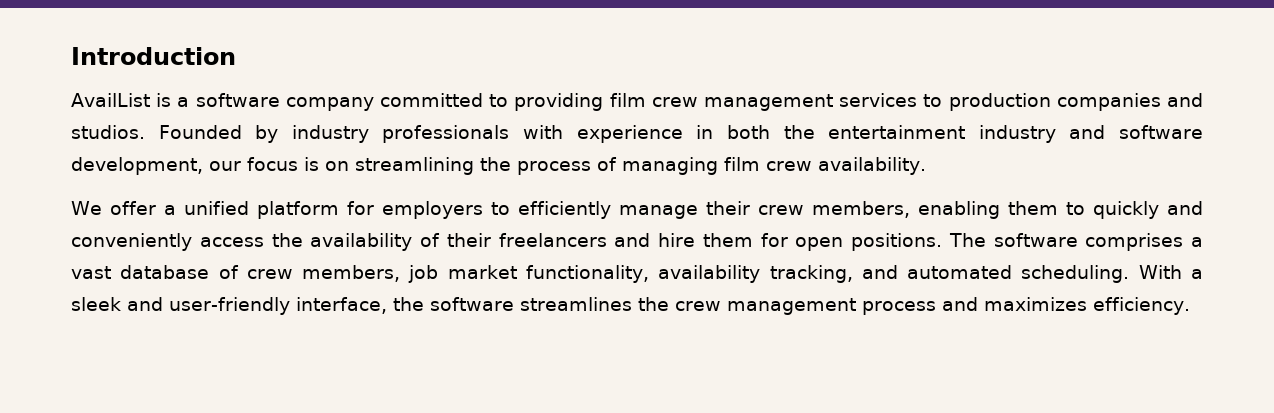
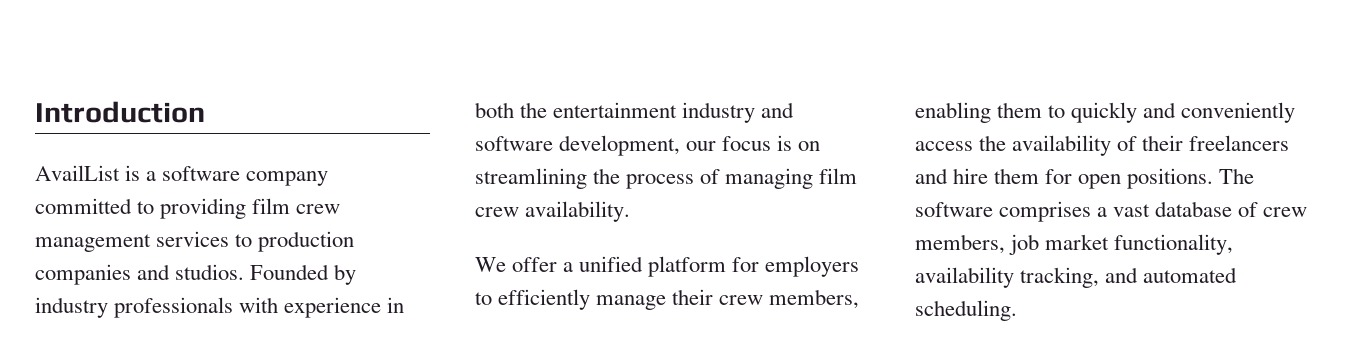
[1138,265,1204,279] [71,297,1190,315] With a sleek and user-friendly interface, the software streamlines the crew management process and maximizes efficiency. -> (1017, 310) none

